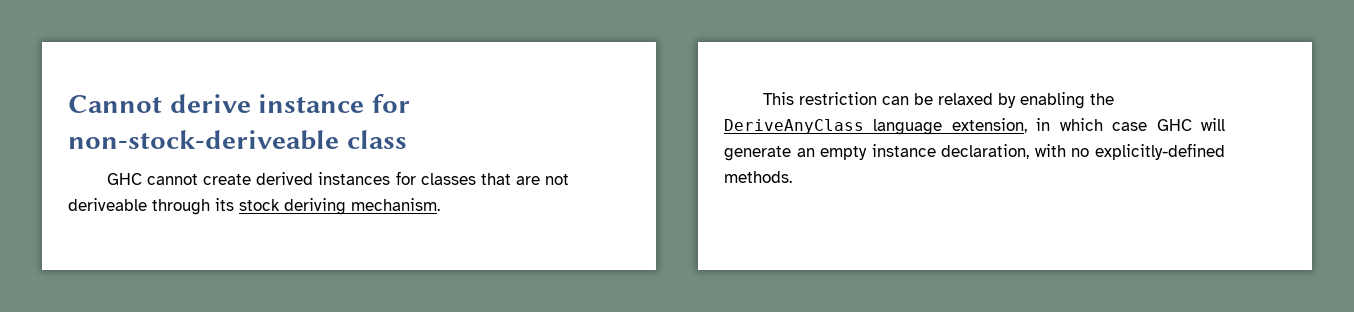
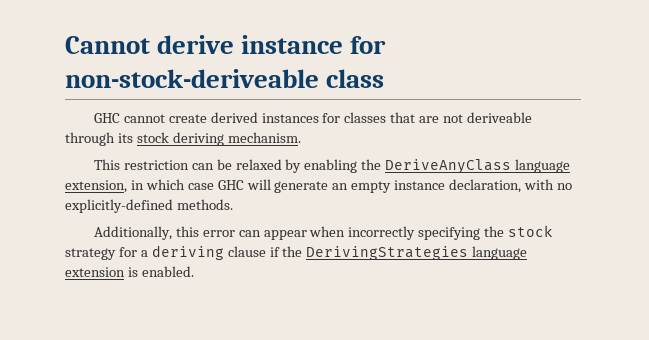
(792, 177) none -> [93,225,554,240] [65,245,528,260] [65,266,194,277] // Additionally, this error can appear when incorrectly specifying the stock strategy for a deriving clause if the DerivingStrategies language extension is enabled.

